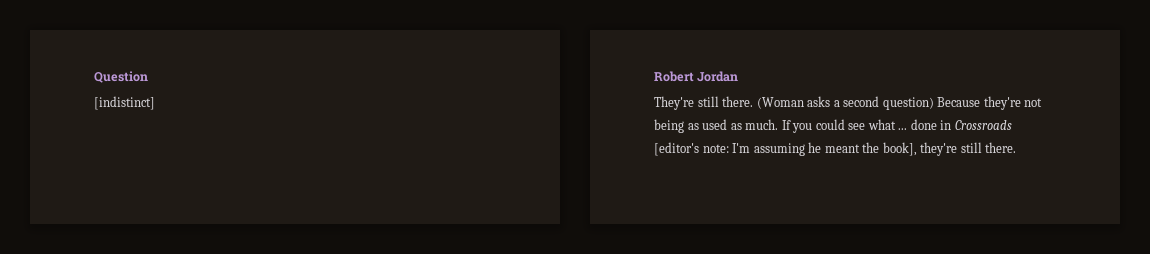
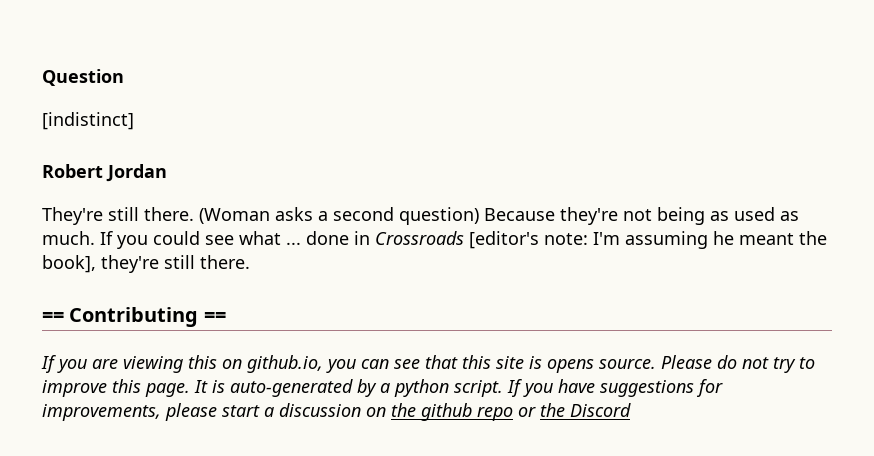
(1017, 147) none -> [42,307,226,327] [41,355,815,373] [42,379,723,397] [42,403,631,421] // == Contributing == // If you are viewing this on github.io, you can see that this site is opens source. Please do not try to improve this page. It is auto-generated by a python script. If you have suggestions for improvements, please start a discussion on the github repo or the Discord

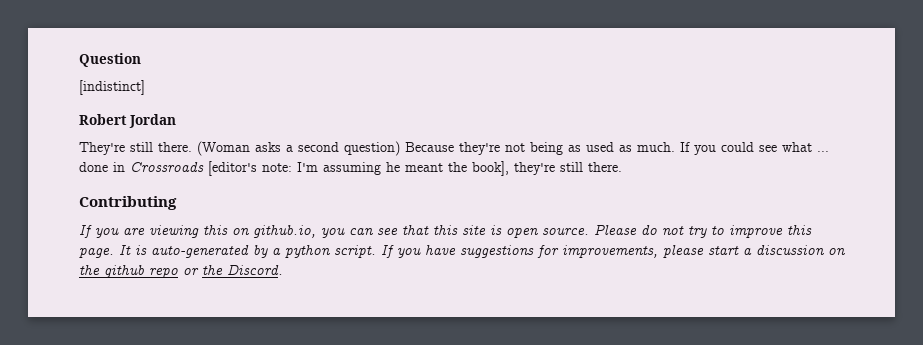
[42,312,64,322] == -> (622, 167) none
[203,312,226,322] == -> (177, 203) none
[547,359,594,373] opens -> [506,228,539,238] open
[570,403,631,417] Discord -> [227,264,283,275] Discord.

